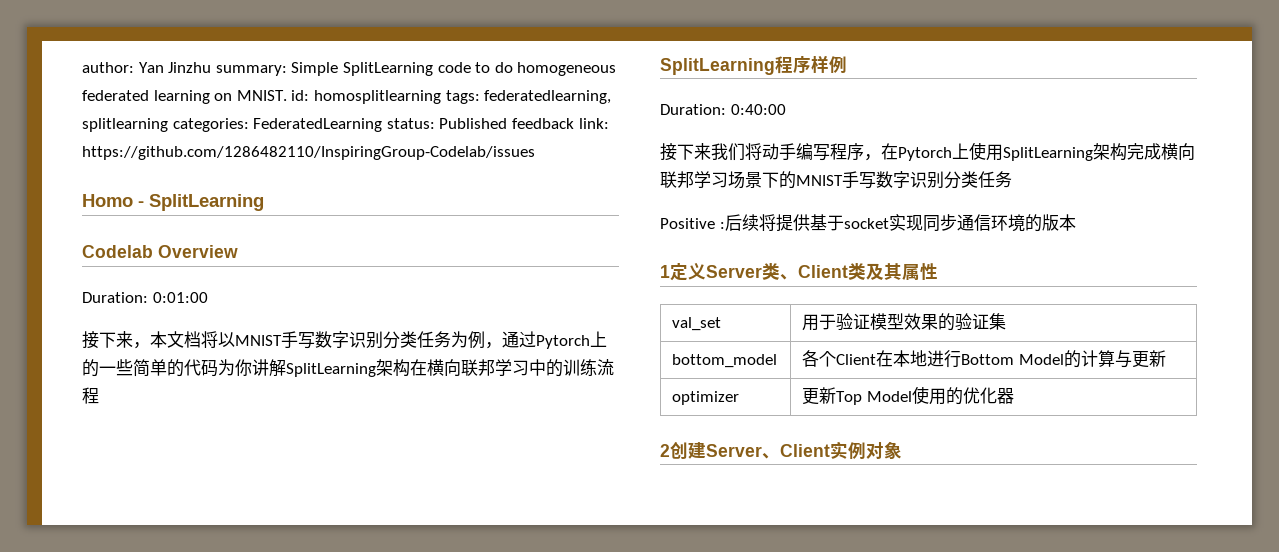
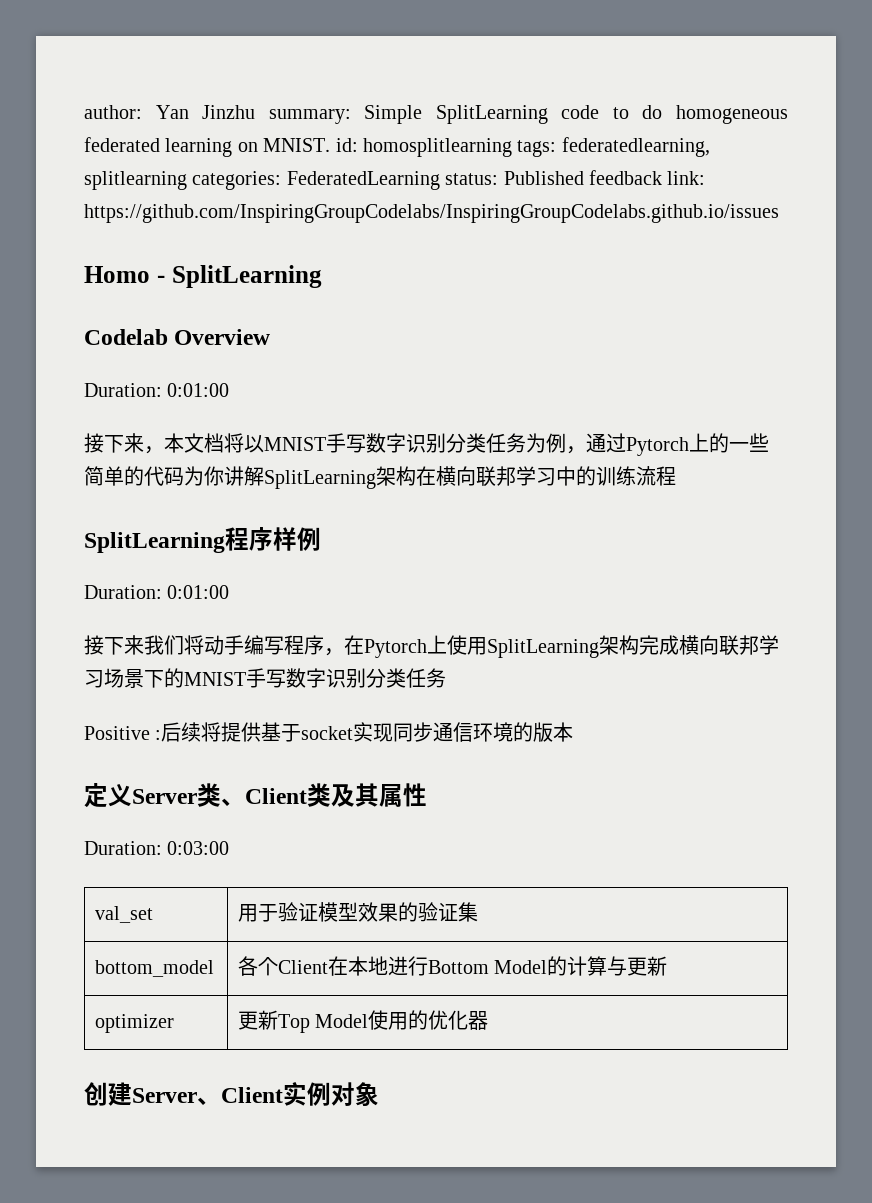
[82,146,535,160] https://github.com/1286482110/InspiringGroup-Codelab/issues -> [84,204,779,223] https://github.com/InspiringGroupCodelabs/InspiringGroupCodelabs.github.io/issues
[730,104,786,115] 0:40:00 -> [167,585,230,599] 0:01:00
[660,265,670,278] 1 -> (574, 732) none
(938, 271) none -> [84,841,230,855] // Duration: 0:03:00
[660,444,670,457] 2 -> (489, 1020) none

